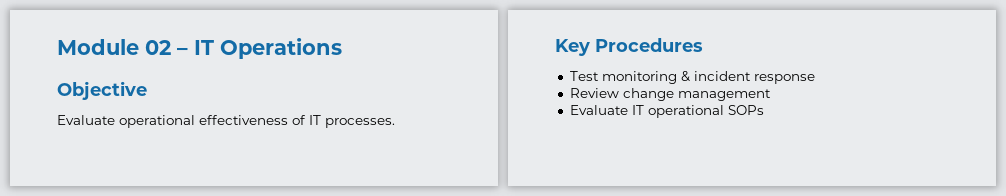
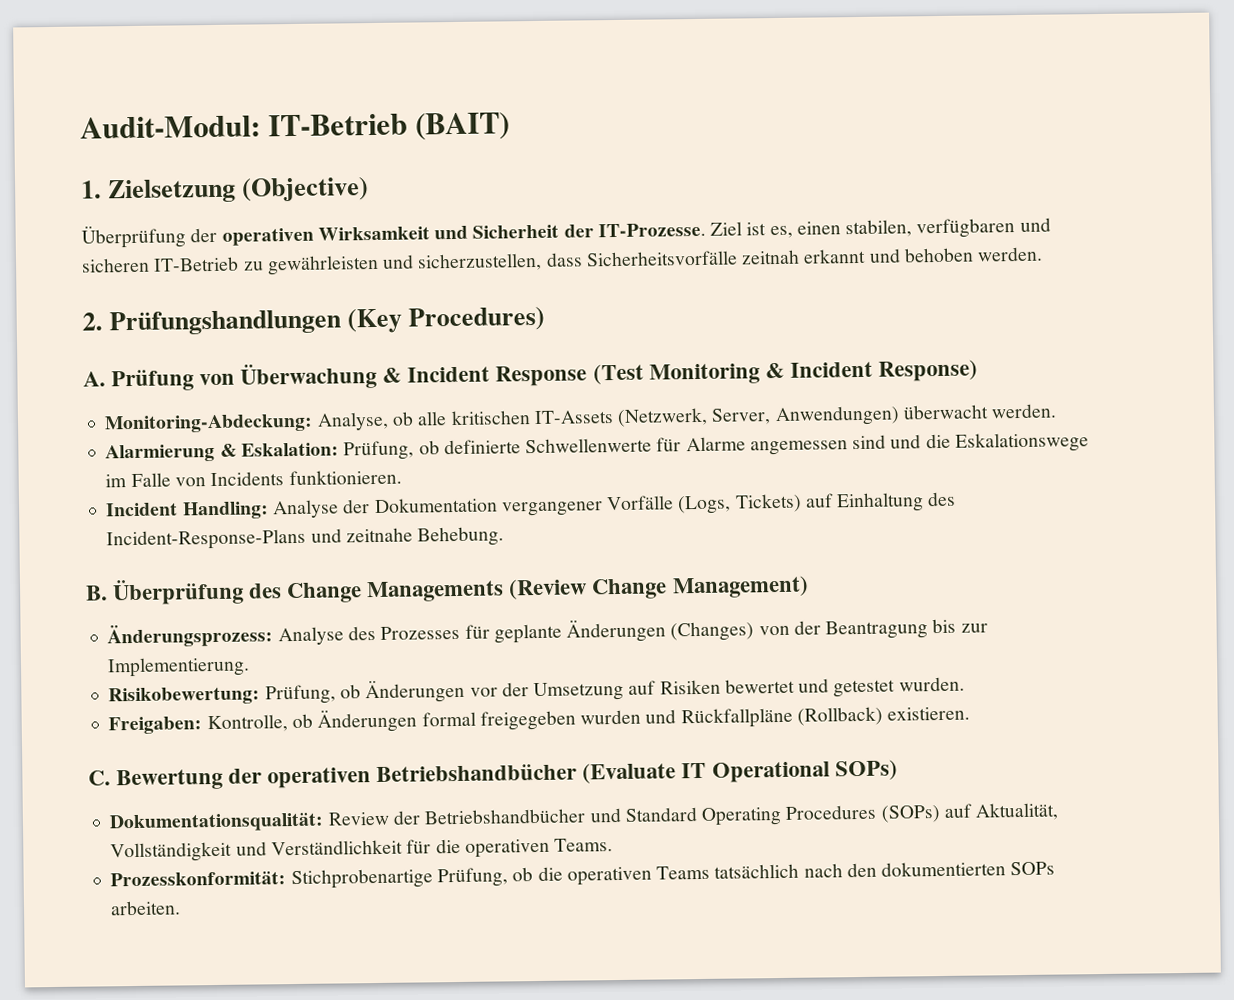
[57,38,342,59] [57,81,147,100] [57,115,395,128] [555,38,703,56] [569,71,815,84] [569,88,771,101] [569,105,764,118] Module 02 – IT Operations // Objective // Evaluate operational effectiveness of IT processes. // Key Procedures // Test monitoring & incident response // Review change management // Evaluate IT operational SOPs -> [80,112,511,141] [81,177,370,204] [81,217,1051,249] [81,246,1044,276] [82,306,546,336] [83,359,978,392] [104,403,1058,434] [105,432,1089,463] [105,469,402,488] [106,491,957,520] [106,526,505,551] [86,575,809,606] [107,618,988,648] [107,656,251,678] [108,676,965,706] [108,706,971,735] [88,759,898,791] [109,802,1059,833] [110,838,614,863] [110,861,1056,890] [110,900,182,916] Audit-Modul: IT-Betrieb (BAIT) // 1. Zielsetzung (Objective) // Überprüfung der operativen Wirksamkeit und Sicherheit der IT-Prozesse. Ziel ist es, einen stabilen, verfügbaren und sicheren IT-Betrieb zu gewährleisten und sicherzustellen, dass Sicherheitsvorfälle zeitnah erkannt und behoben werden. // 2. Prüfungshandlungen (Key Procedures) // A. Prüfung von Überwachung & Incident Response (Test Monitoring & Incident Response) // Monitoring-Abdeckung: Analyse, ob alle kritischen IT-Assets (Netzwerk, Server, Anwendungen) überwacht werden. // Alarmierung & Eskalation: Prüfung, ob definierte Schwellenwerte für Alarme angemessen sind und die Eskalationswege im Falle von Incidents funktionieren. // Incident Handling: Analyse der Dokumentation vergangener Vorfälle (Logs, Tickets) auf Einhaltung des Incident-Response-Plans und zeitnahe Behebung. // B. Überprüfung des Change Managements (Review Change Management) // Änderungsprozess: Analyse des Prozesses für geplante Änderungen (Changes) von der Beantragung bis zur Implementierung. // Risikobewertung: Prüfung, ob Änderungen vor der Umsetzung auf Risiken bewertet und getestet wurden. // Freigaben: Kontrolle, ob Änderungen formal freigegeben wurden und Rückfallpläne (Rollback) existieren. // C. Bewertung der operativen Betriebshandbücher (Evaluate IT Operational SOPs) // Dokumentationsqualität: Review der Betriebshandbücher und Standard Operating Procedures (SOPs) auf Aktualität, Vollständigkeit und Verständlichkeit für die operativen Teams. // Prozesskonformität: Stichprobenartige Prüfung, ob die operativen Teams tatsächlich nach den dokumentierten SOPs arbeiten.

